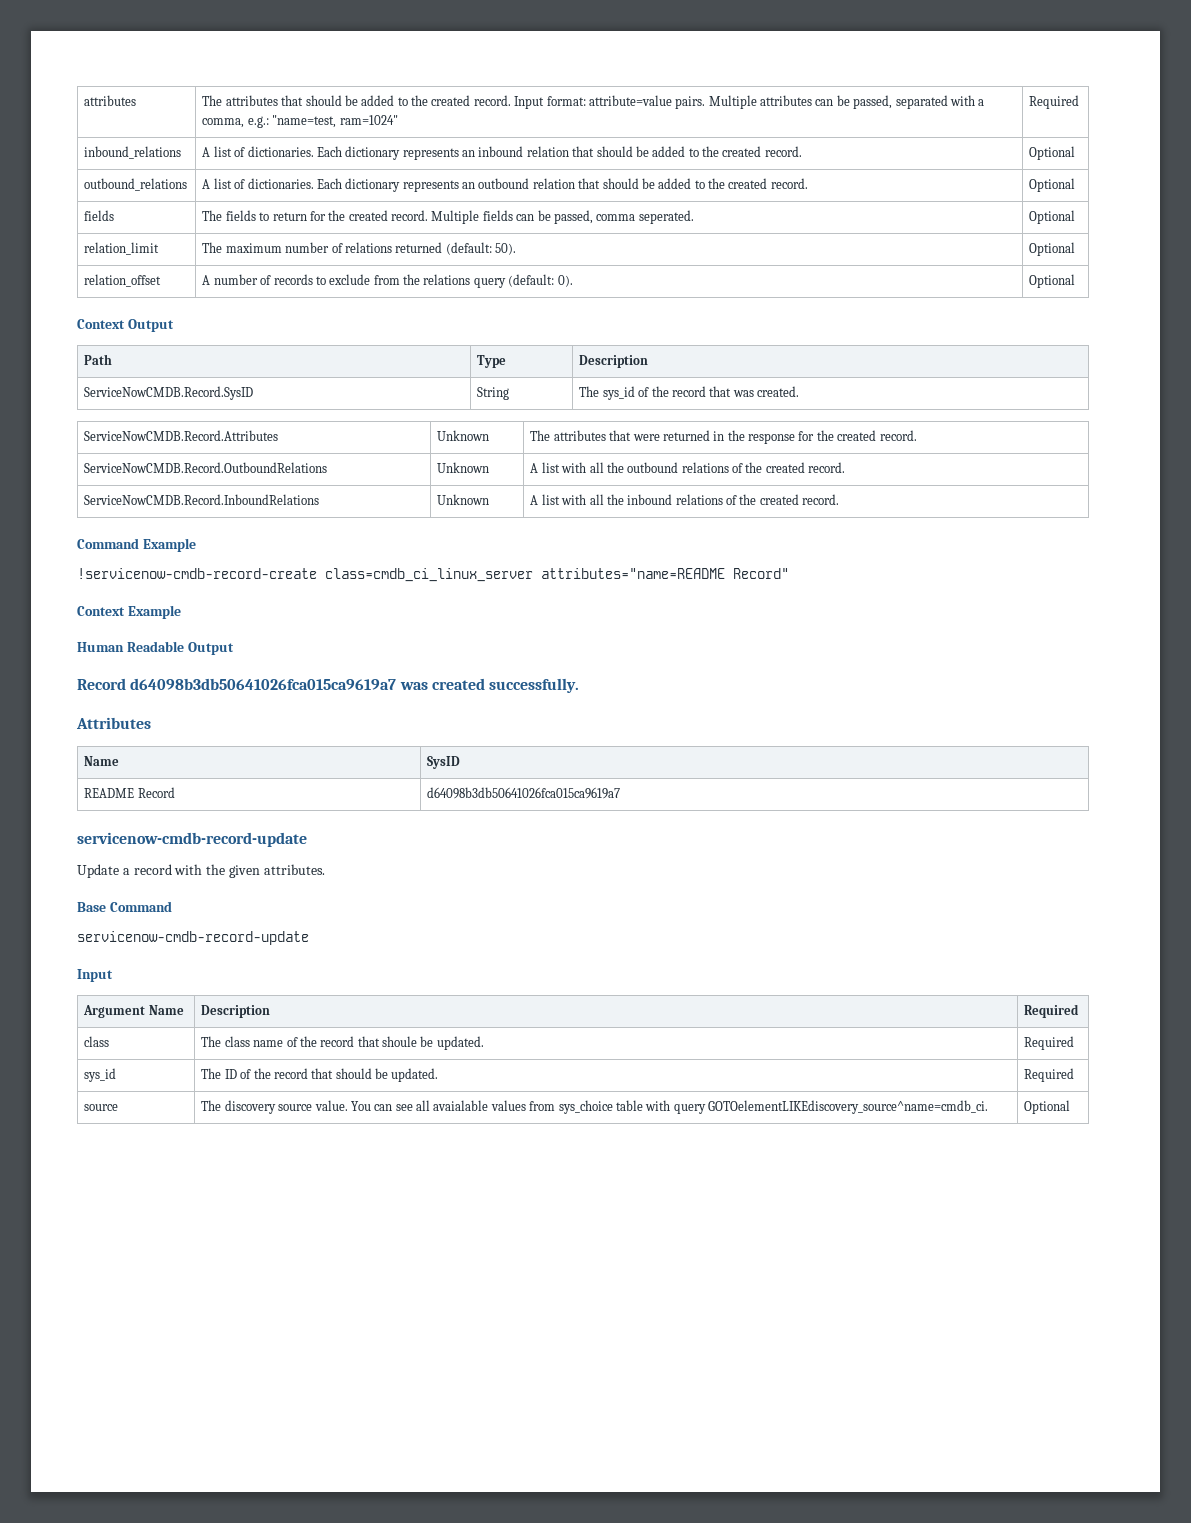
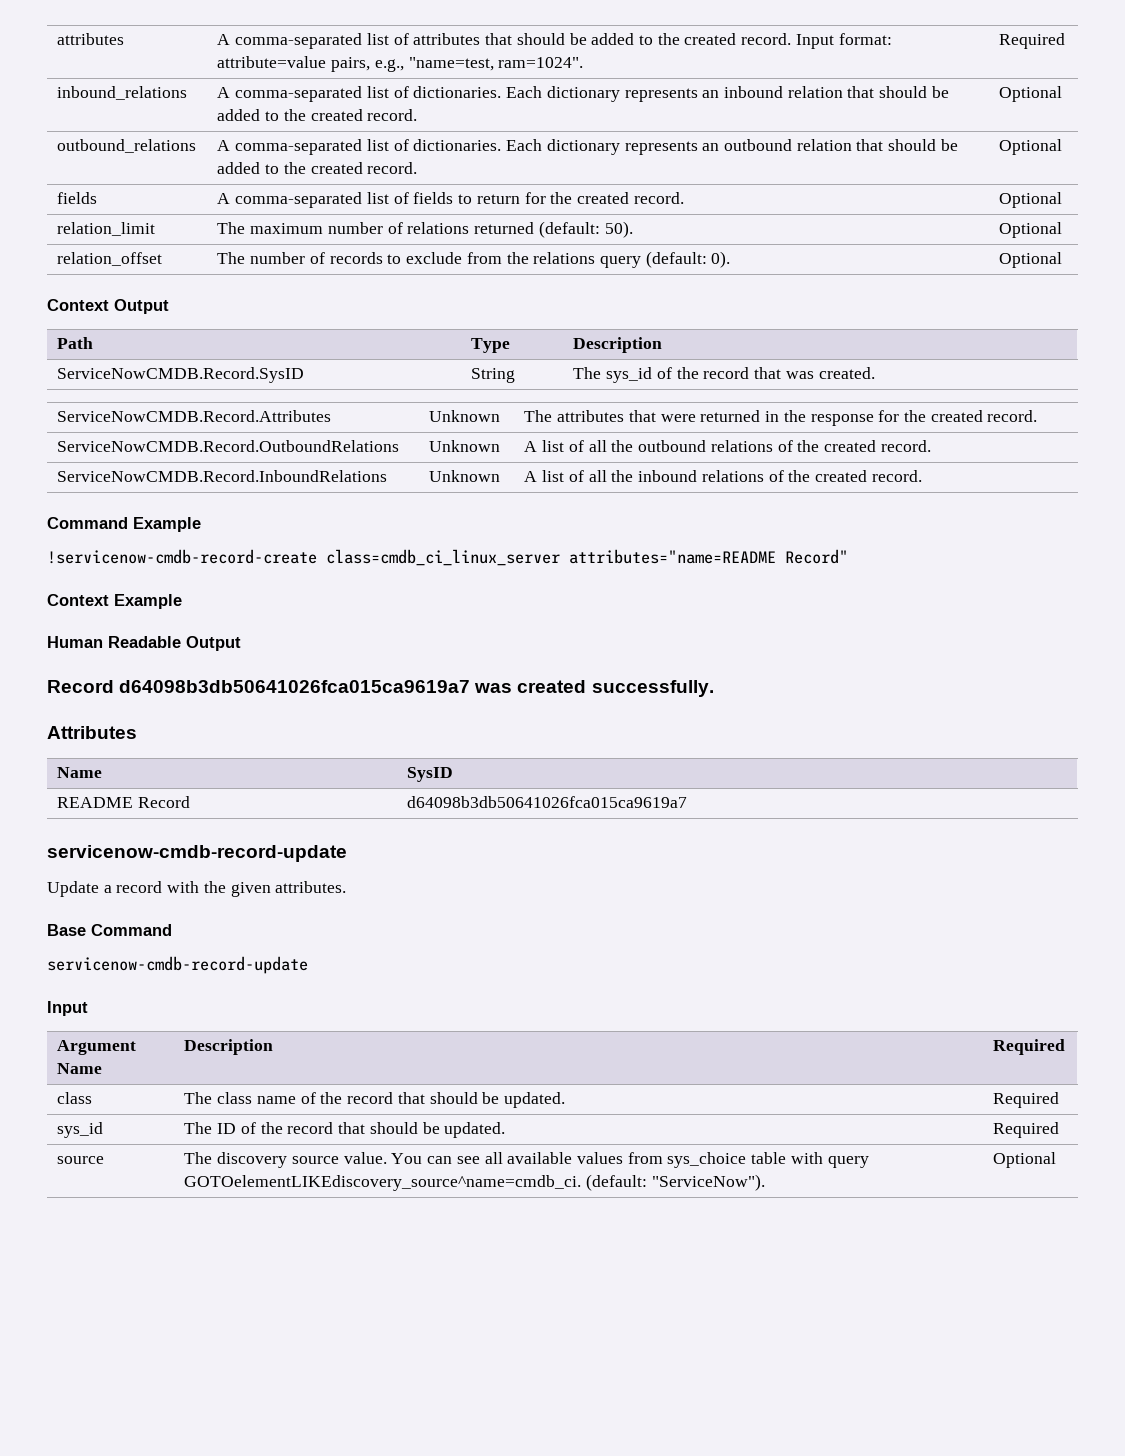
[202,95,223,106] The -> [217,33,409,49] A comma-separated list of
[675,95,985,109] [202,115,398,128] pairs. Multiple attributes can be passed, separated with a comma, e.g.: "name=test, ram=1024" -> [331,57,584,72] pairs, e.g., "name=test, ram=1024".
(211, 152) none -> [235,86,363,102] comma-separated
(211, 184) none -> [235,139,363,155] comma-separated
[202,210,223,221] The -> [217,192,409,208] A comma-separated list of
[431,210,694,224] Multiple fields can be passed, comma seperated. -> (684, 198) none
[202,275,211,285] A -> [217,252,246,264] The
[561,462,587,473] with -> [568,440,584,452] of
[561,494,587,505] with -> [568,470,584,482] of
[382,1036,418,1047] shoule -> [429,1092,478,1104] should
[433,1100,489,1111] avaialable -> [507,1152,573,1164] available
(989, 1107) none -> [586,1174,765,1191] (default: "ServiceNow").

